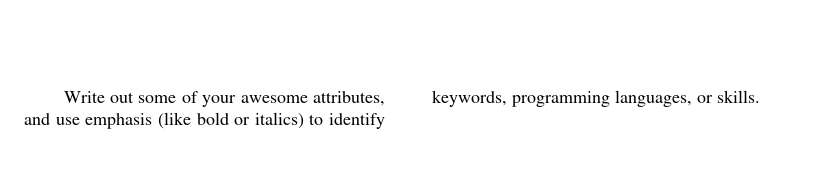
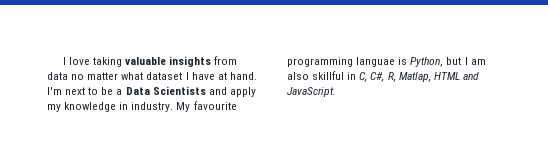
[63,91,385,107] [24,112,385,129] [432,90,760,107] Write out some of your awesome attributes, and use emphasis (like bold or italics) to identify keywords, programming languages, or skills. -> [62,56,238,67] [47,72,257,80] [47,86,256,97] [47,101,237,112] [287,57,486,67] [287,71,479,82] [287,87,336,97] I love taking valuable insights from data no matter what dataset I have at hand. I'm next to be a Data Scientists and apply my knowledge in industry. My favourite programming languae is Python, but I am also skillful in C, C#, R, Matlap, HTML and JavaScript.

